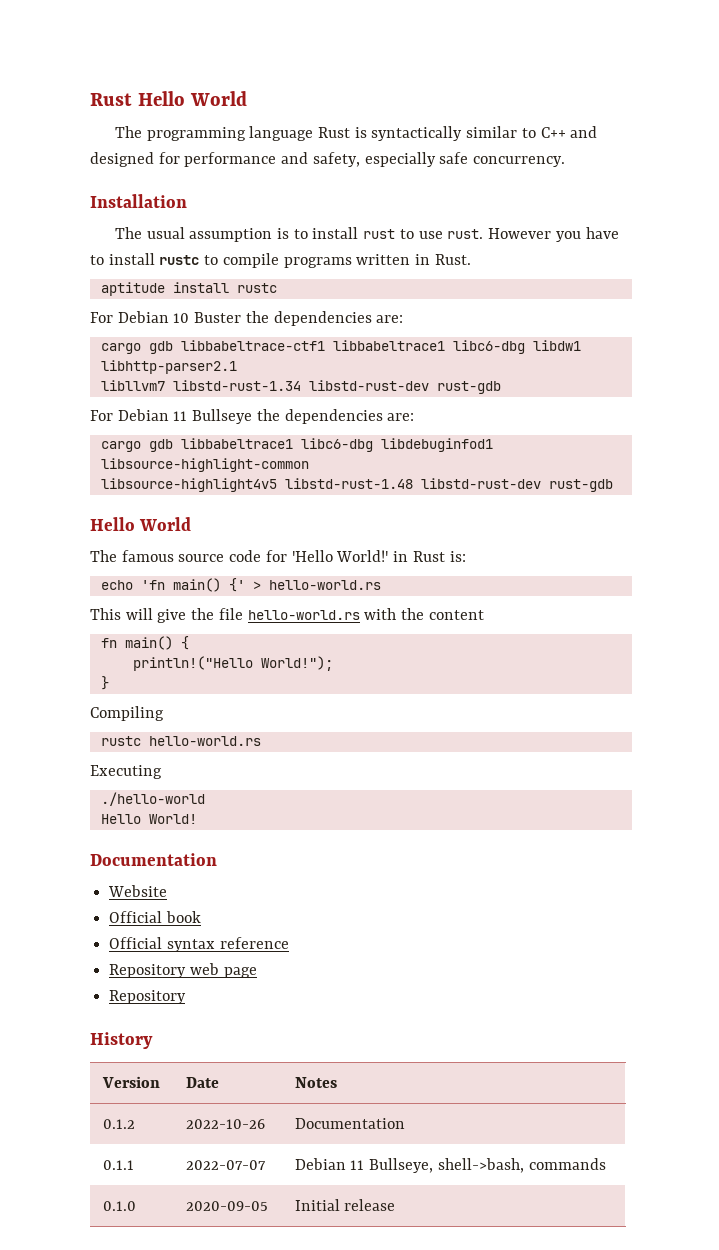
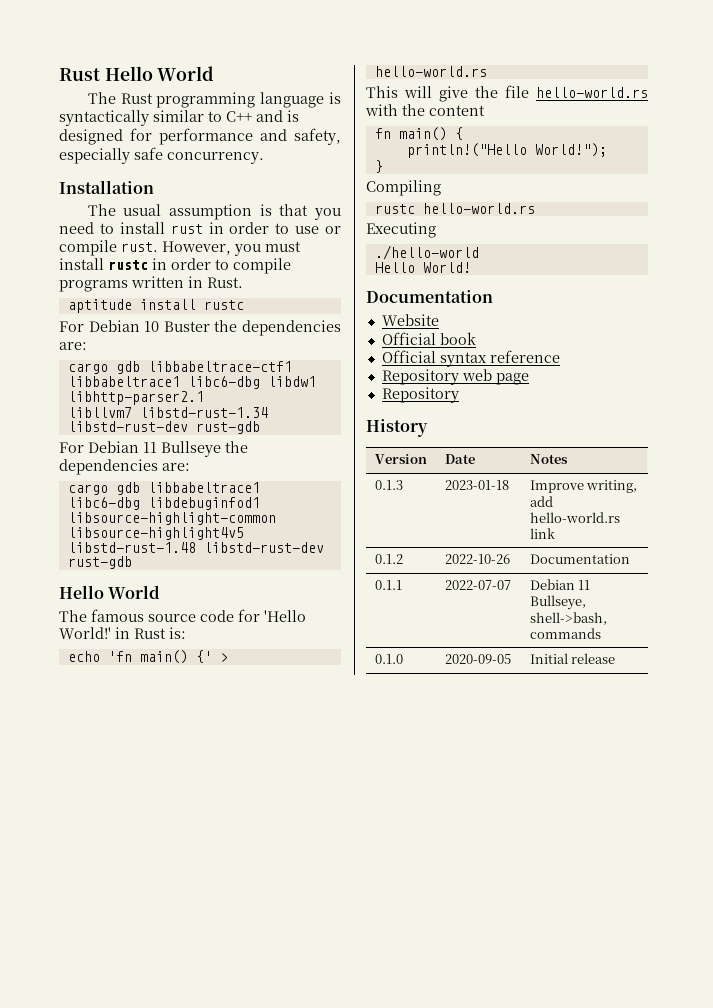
(142, 132) none -> [120,93,153,104] Rust
[318,127,351,138] Rust -> (325, 100) none
(598, 132) none -> [287,110,299,122] is
[293,227,619,242] [90,253,200,265] to install rust to use rust. However you have to install rustc -> [279,204,341,220] [59,222,341,234] [59,240,301,256] [59,258,211,270] that you need to install rust in order to use or compile rust. However, you must install rustc in order
(337, 1082) none -> [374,480,403,490] [444,480,509,490] [529,480,638,493] [529,496,553,507] [529,512,620,523] [529,528,555,539] // 0.1.3 | 2023-01-18 | Improve writing, add hello-world.rs link

